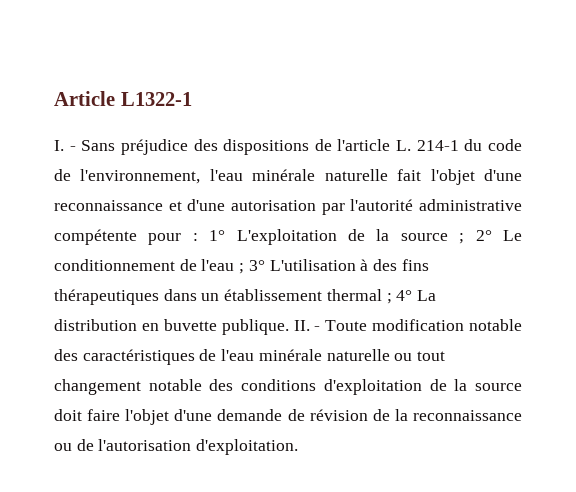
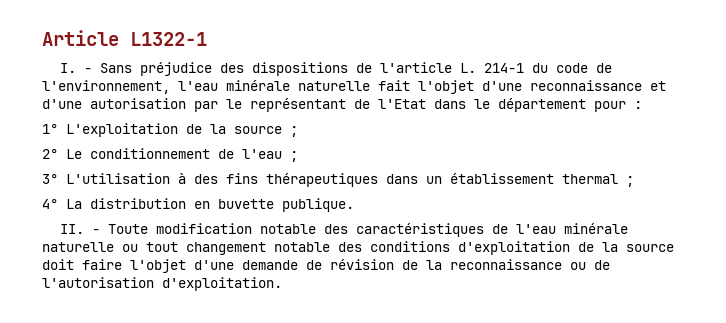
[350,199,522,211] [54,229,137,245] l'autorité administrative compétente -> [226,98,586,112] le représentant de l'Etat dans le département
(198, 237) none -> (642, 105) //
(465, 238) none -> (298, 131) //
(245, 268) none -> (298, 156) //
(392, 298) none -> (634, 181) //
(289, 327) none -> (354, 205) //

